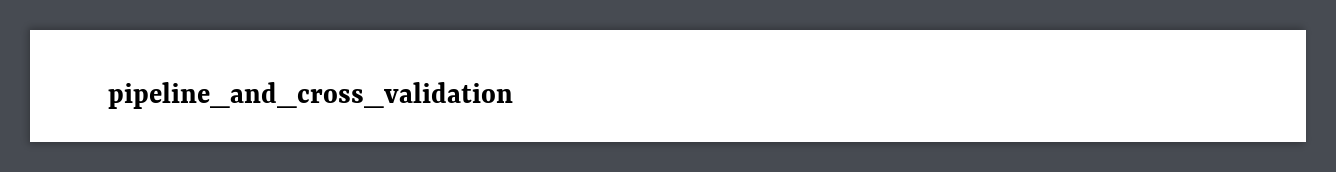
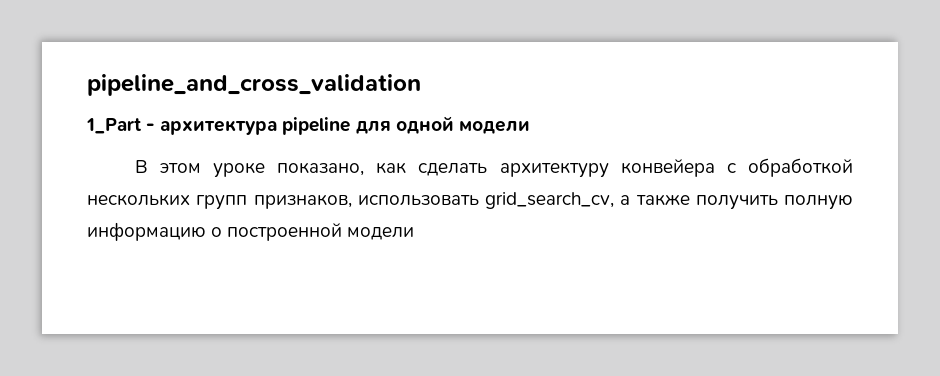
(513, 95) none -> [86,116,530,135] [134,158,853,178] [87,192,853,210] [87,222,415,241] // 1_Part - архитектура pipeline для одной модели // В этом уроке показано, как сделать архитектуру конвейера с обработкой нескольких групп признаков, использовать grid_search_cv, а также получить полную информацию о построенной модели

